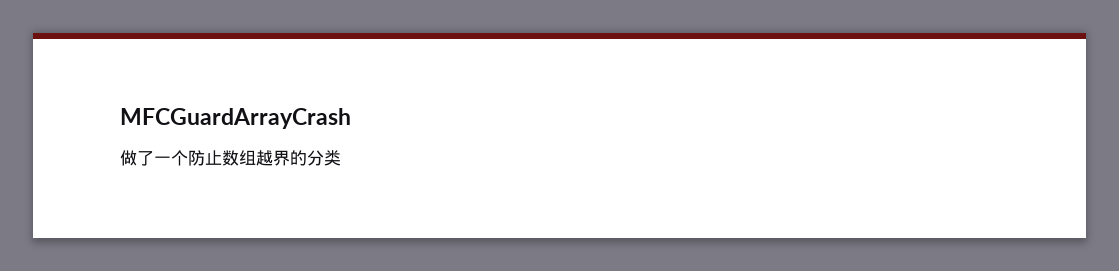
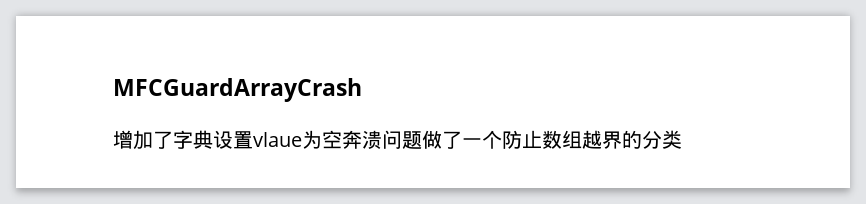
(351, 118) none -> [113,130,422,150] 增加了字典设置vlaue为空奔溃问题

